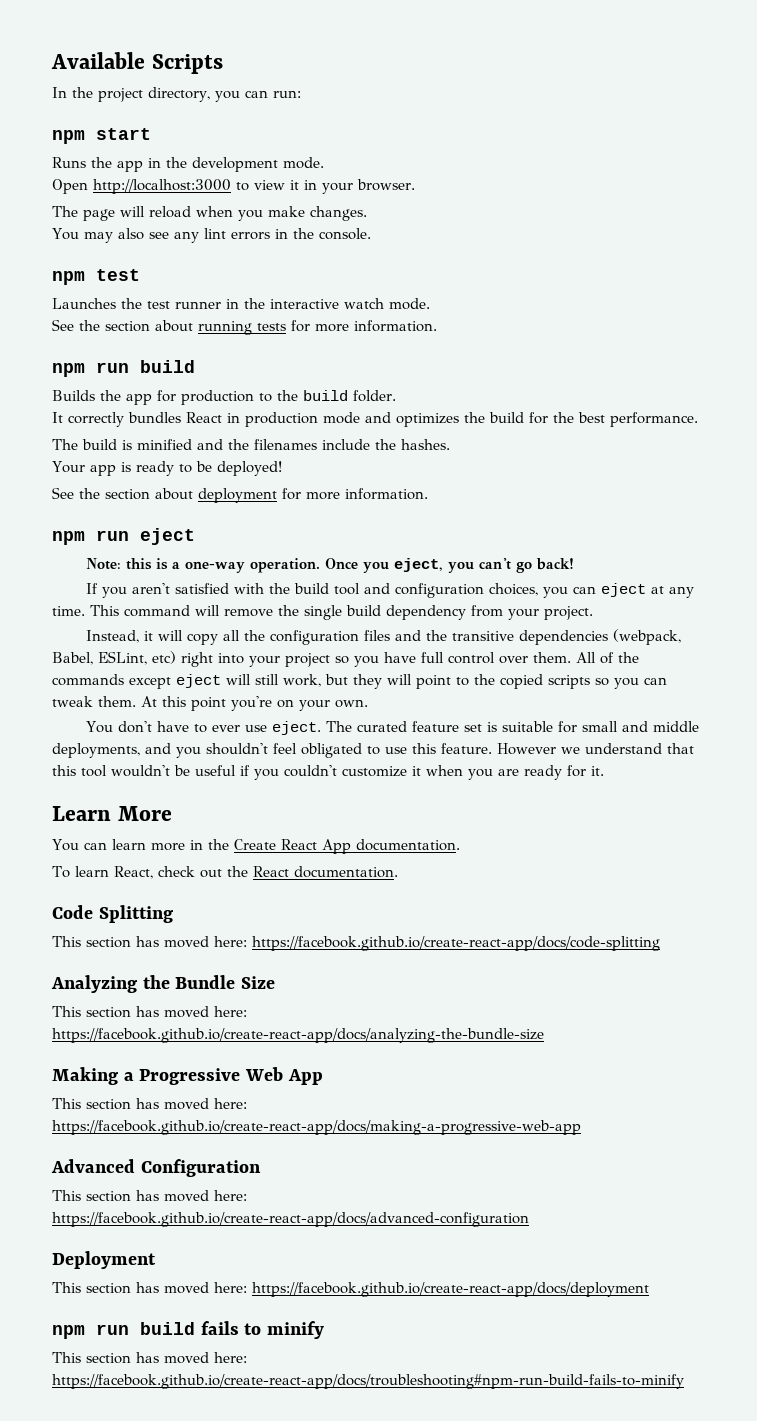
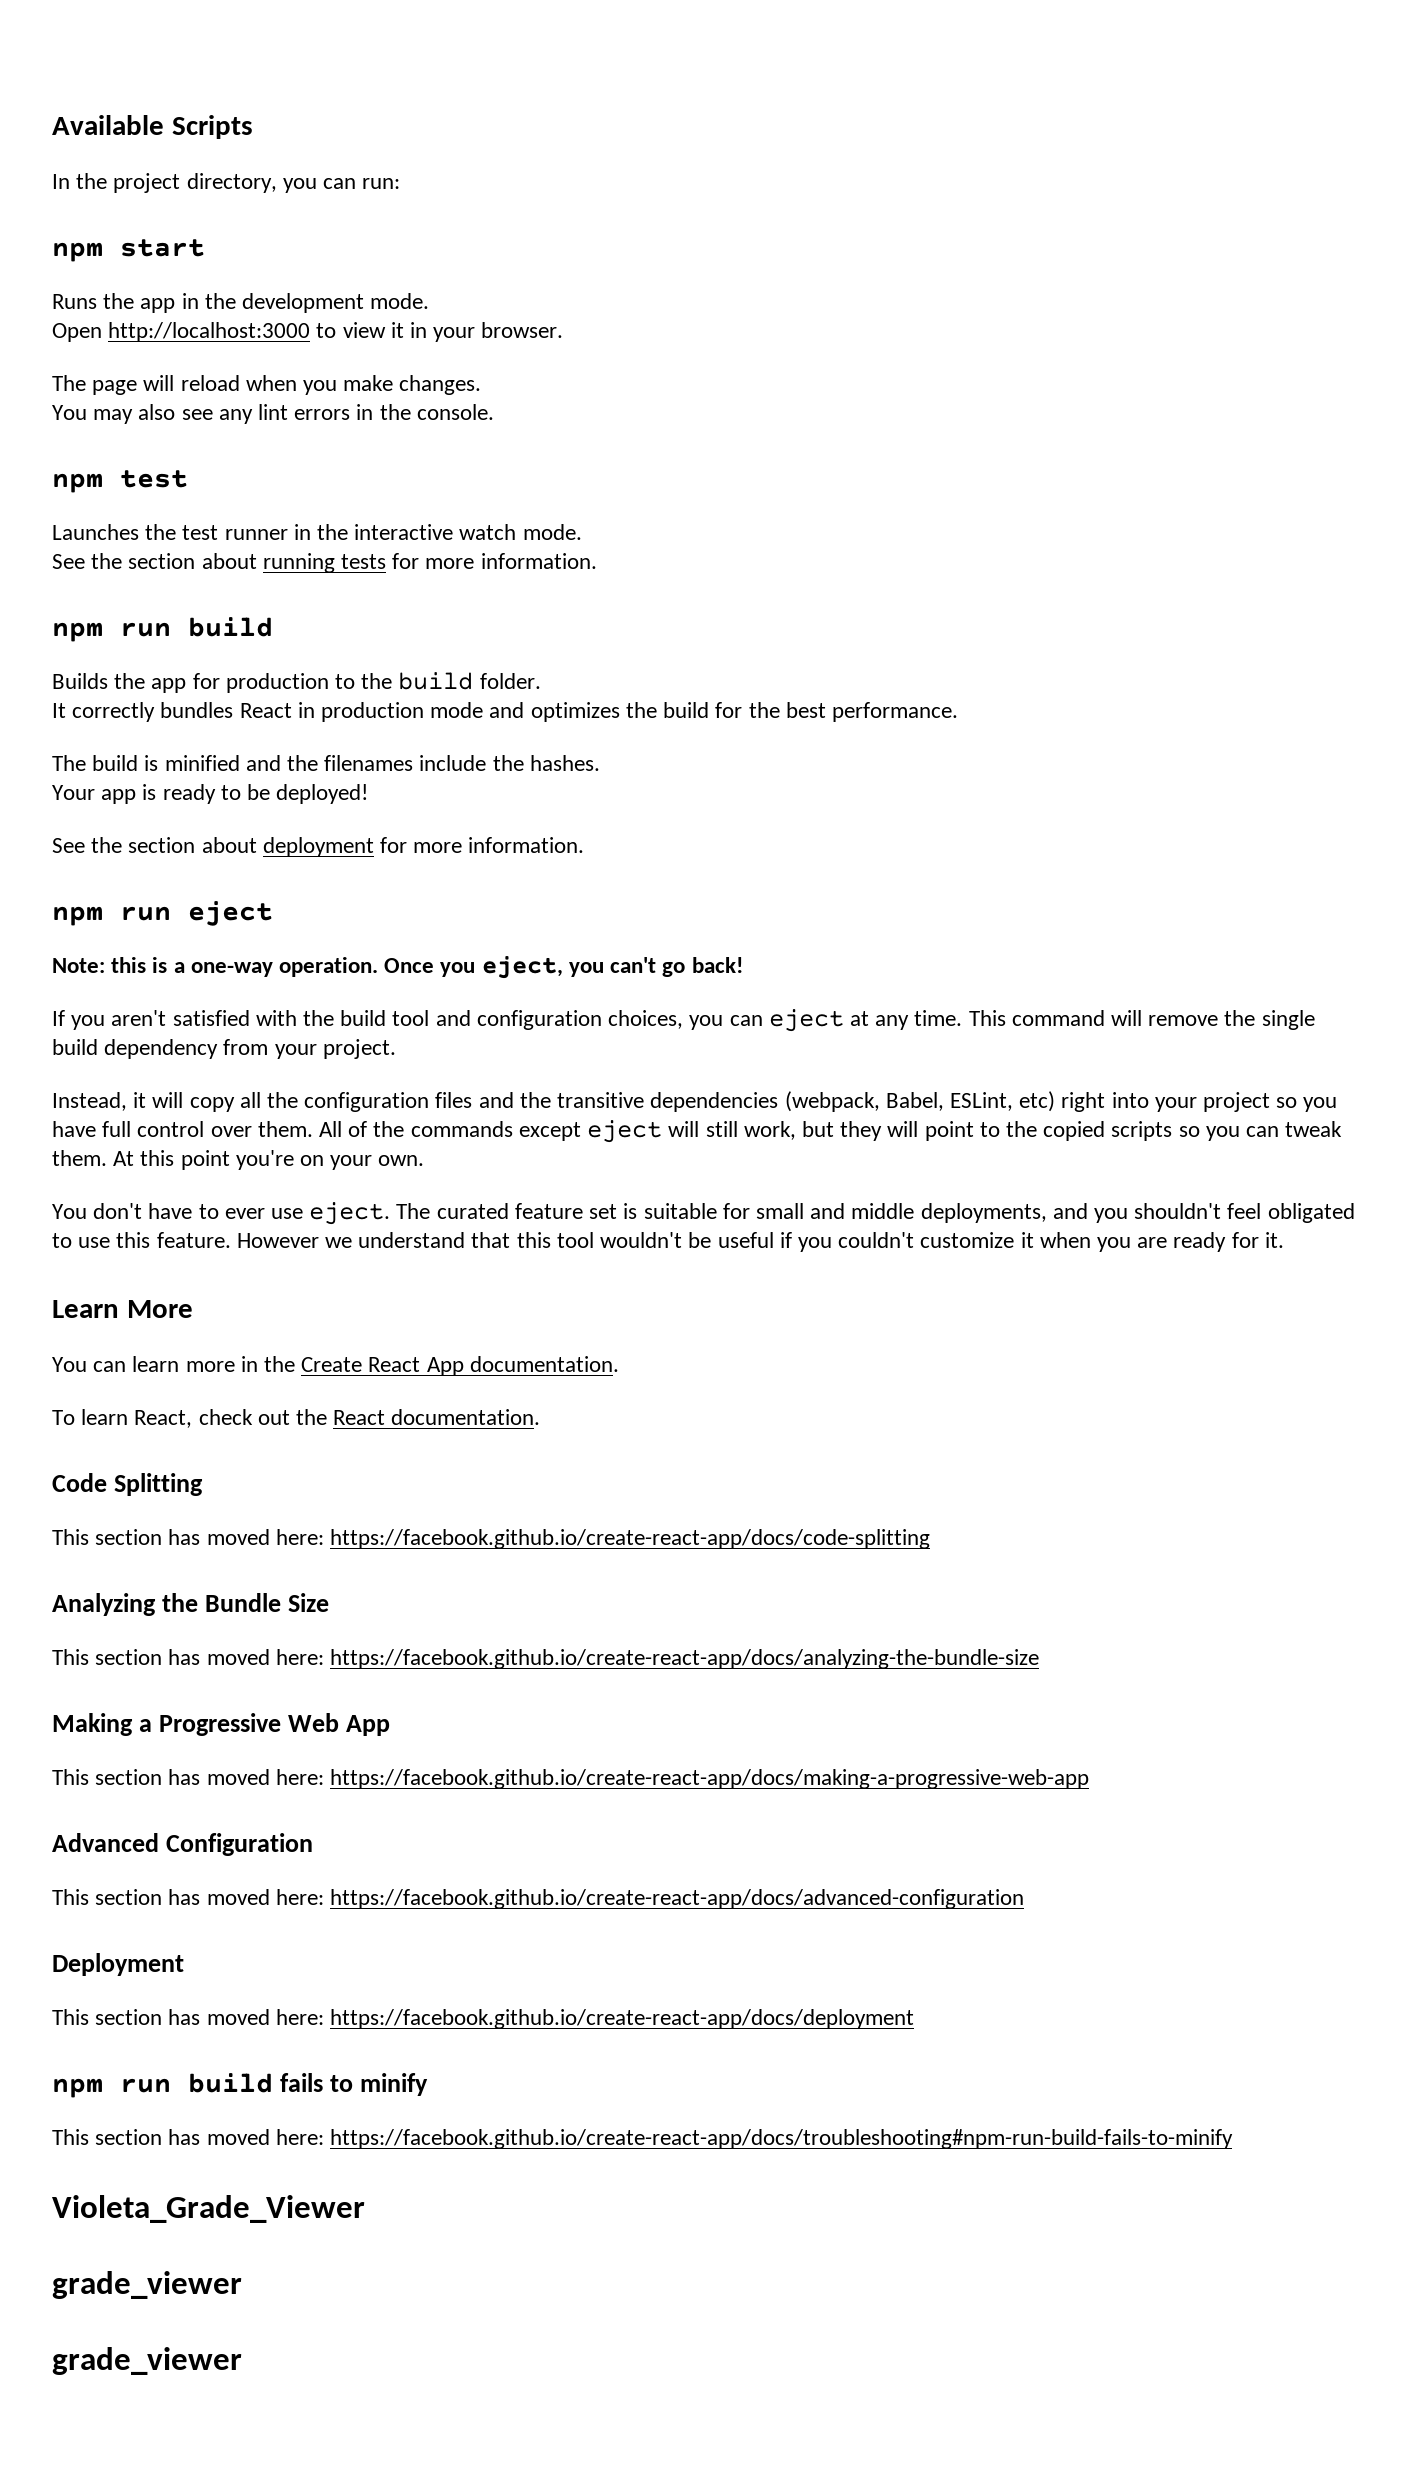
(684, 1381) none -> [52,2195,365,2223] [52,2271,242,2299] [52,2347,242,2375] // Violeta_Grade_Viewer // grade_viewer // grade_viewer

